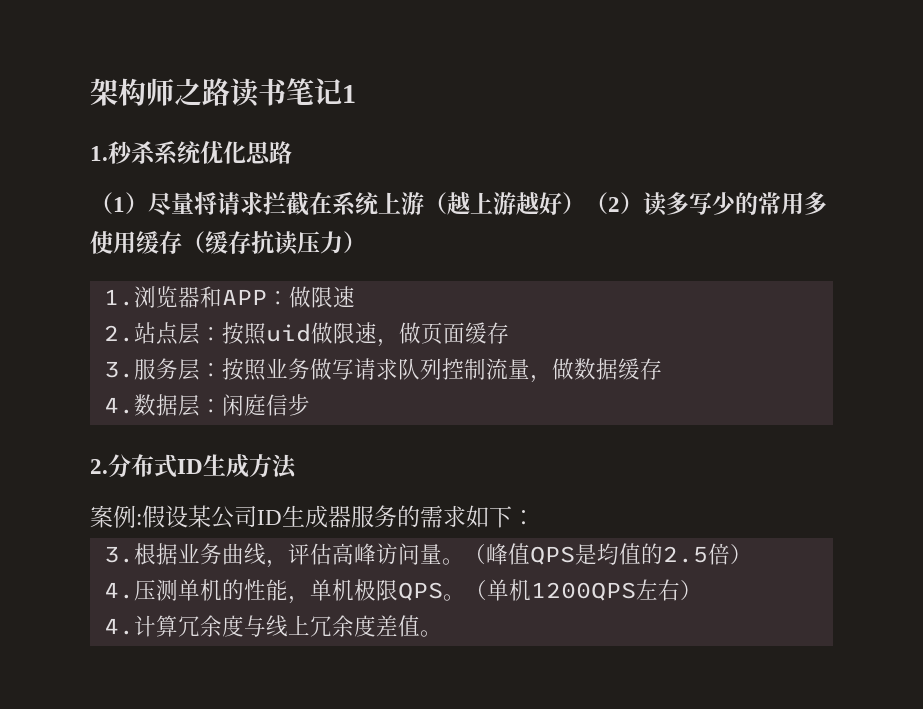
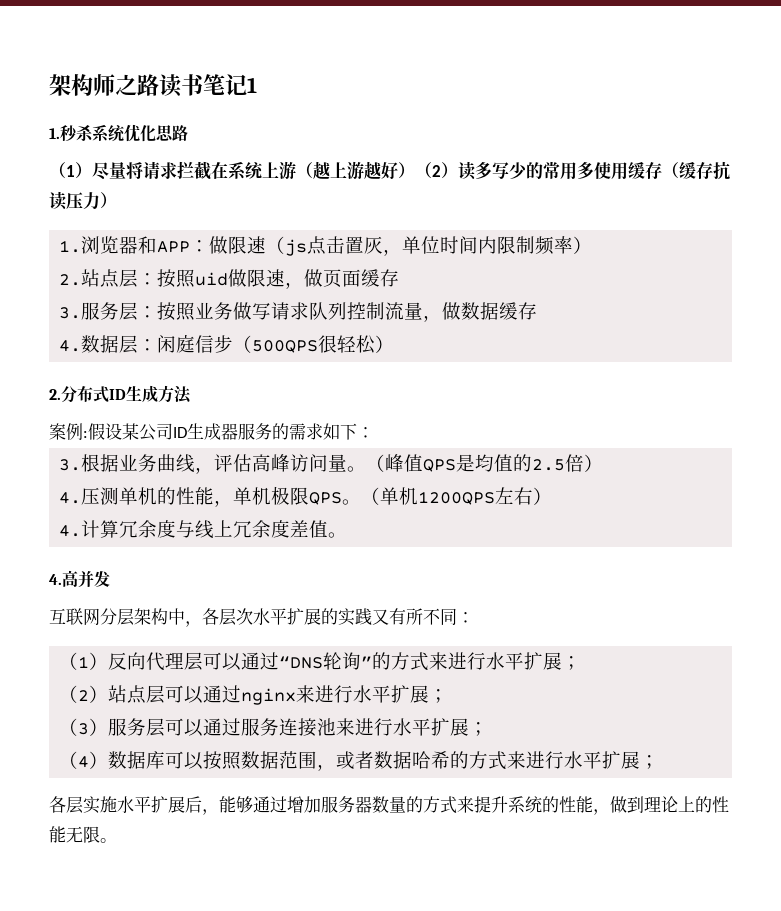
(355, 297) none -> [266,236,593,256] （js点击置灰，单位时间内限制频率）
(310, 405) none -> [233,335,395,354] （500QPS很轻松）
(442, 633) none -> [49,570,110,588] [49,608,474,627] [59,652,582,671] [59,685,449,705] [59,718,489,737] [59,751,660,771] [49,796,729,815] [49,826,117,843] // 4.高并发 // 互联网分层架构中，各层次水平扩展的实践又有所不同： // （1）反向代理层可以通过“DNS轮询”的方式来进行水平扩展； // （2）站点层可以通过nginx来进行水平扩展； // （3）服务层可以通过服务连接池来进行水平扩展； // （4）数据库可以按照数据范围，或者数据哈希的方式来进行水平扩展； // 各层实施水平扩展后，能够通过增加服务器数量的方式来提升系统的性能，做到理论上的性能无限。

